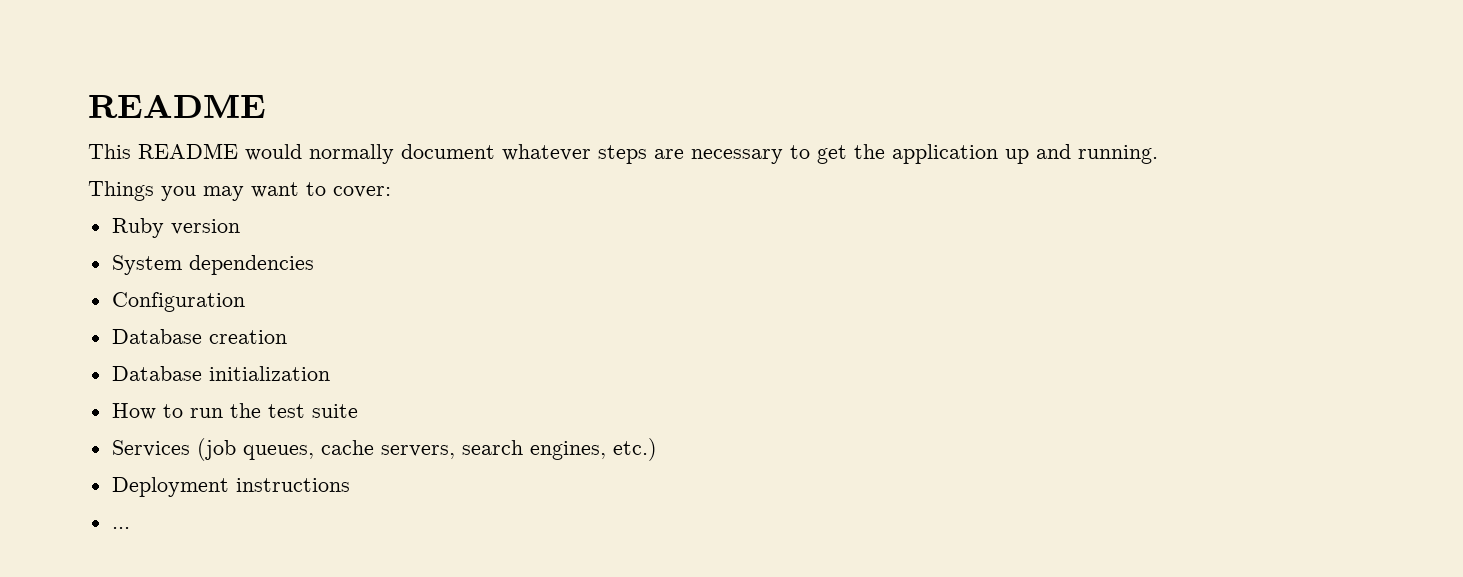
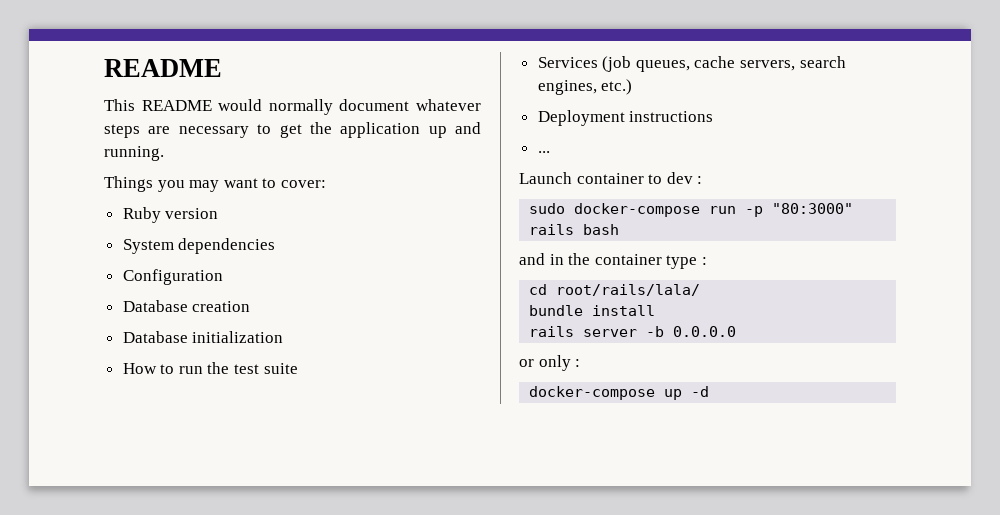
(130, 528) none -> [519,172,703,184] [529,203,854,217] [529,224,620,235] [519,253,707,269] [529,284,701,296] [529,305,656,316] [529,326,737,337] [519,355,581,371] [529,386,710,400] // Launch container to dev : // sudo docker-compose run -p "80:3000" rails bash // and in the container type : // cd root/rails/lala/ // bundle install // rails server -b 0.0.0.0 // or only : // docker-compose up -d

